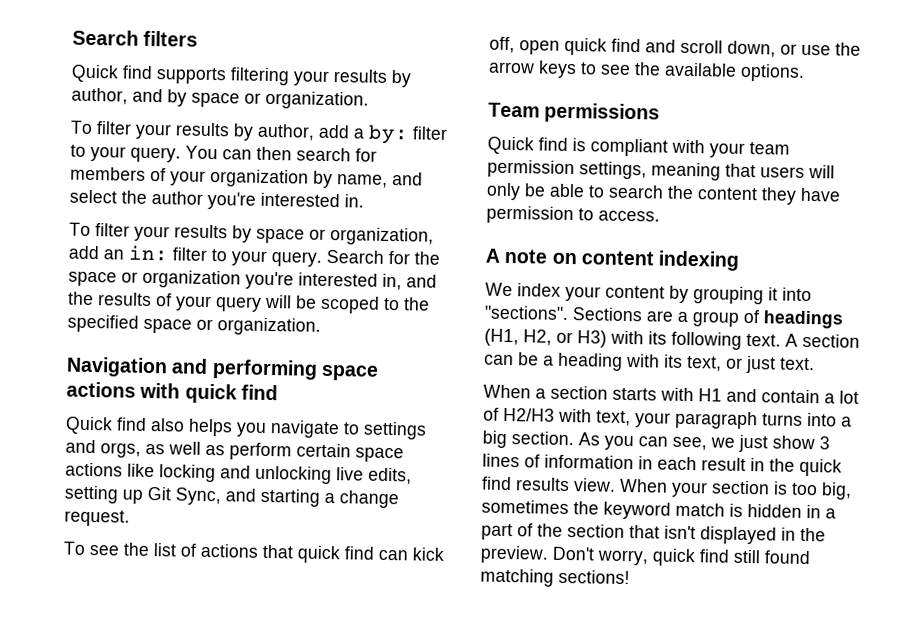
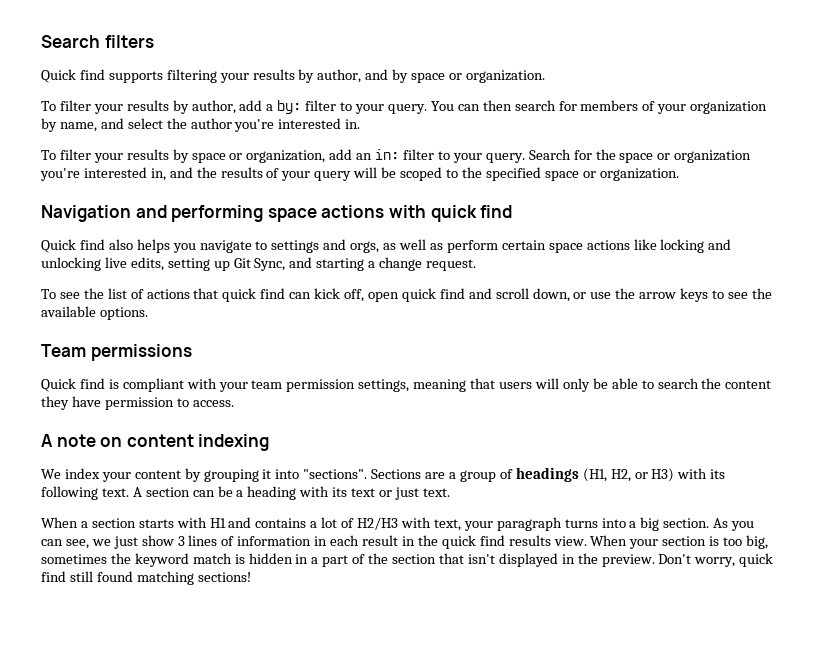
[686,355,722,372] text, -> [351,488,376,497] text
[761,389,820,404] contain -> [255,518,307,528] contains

